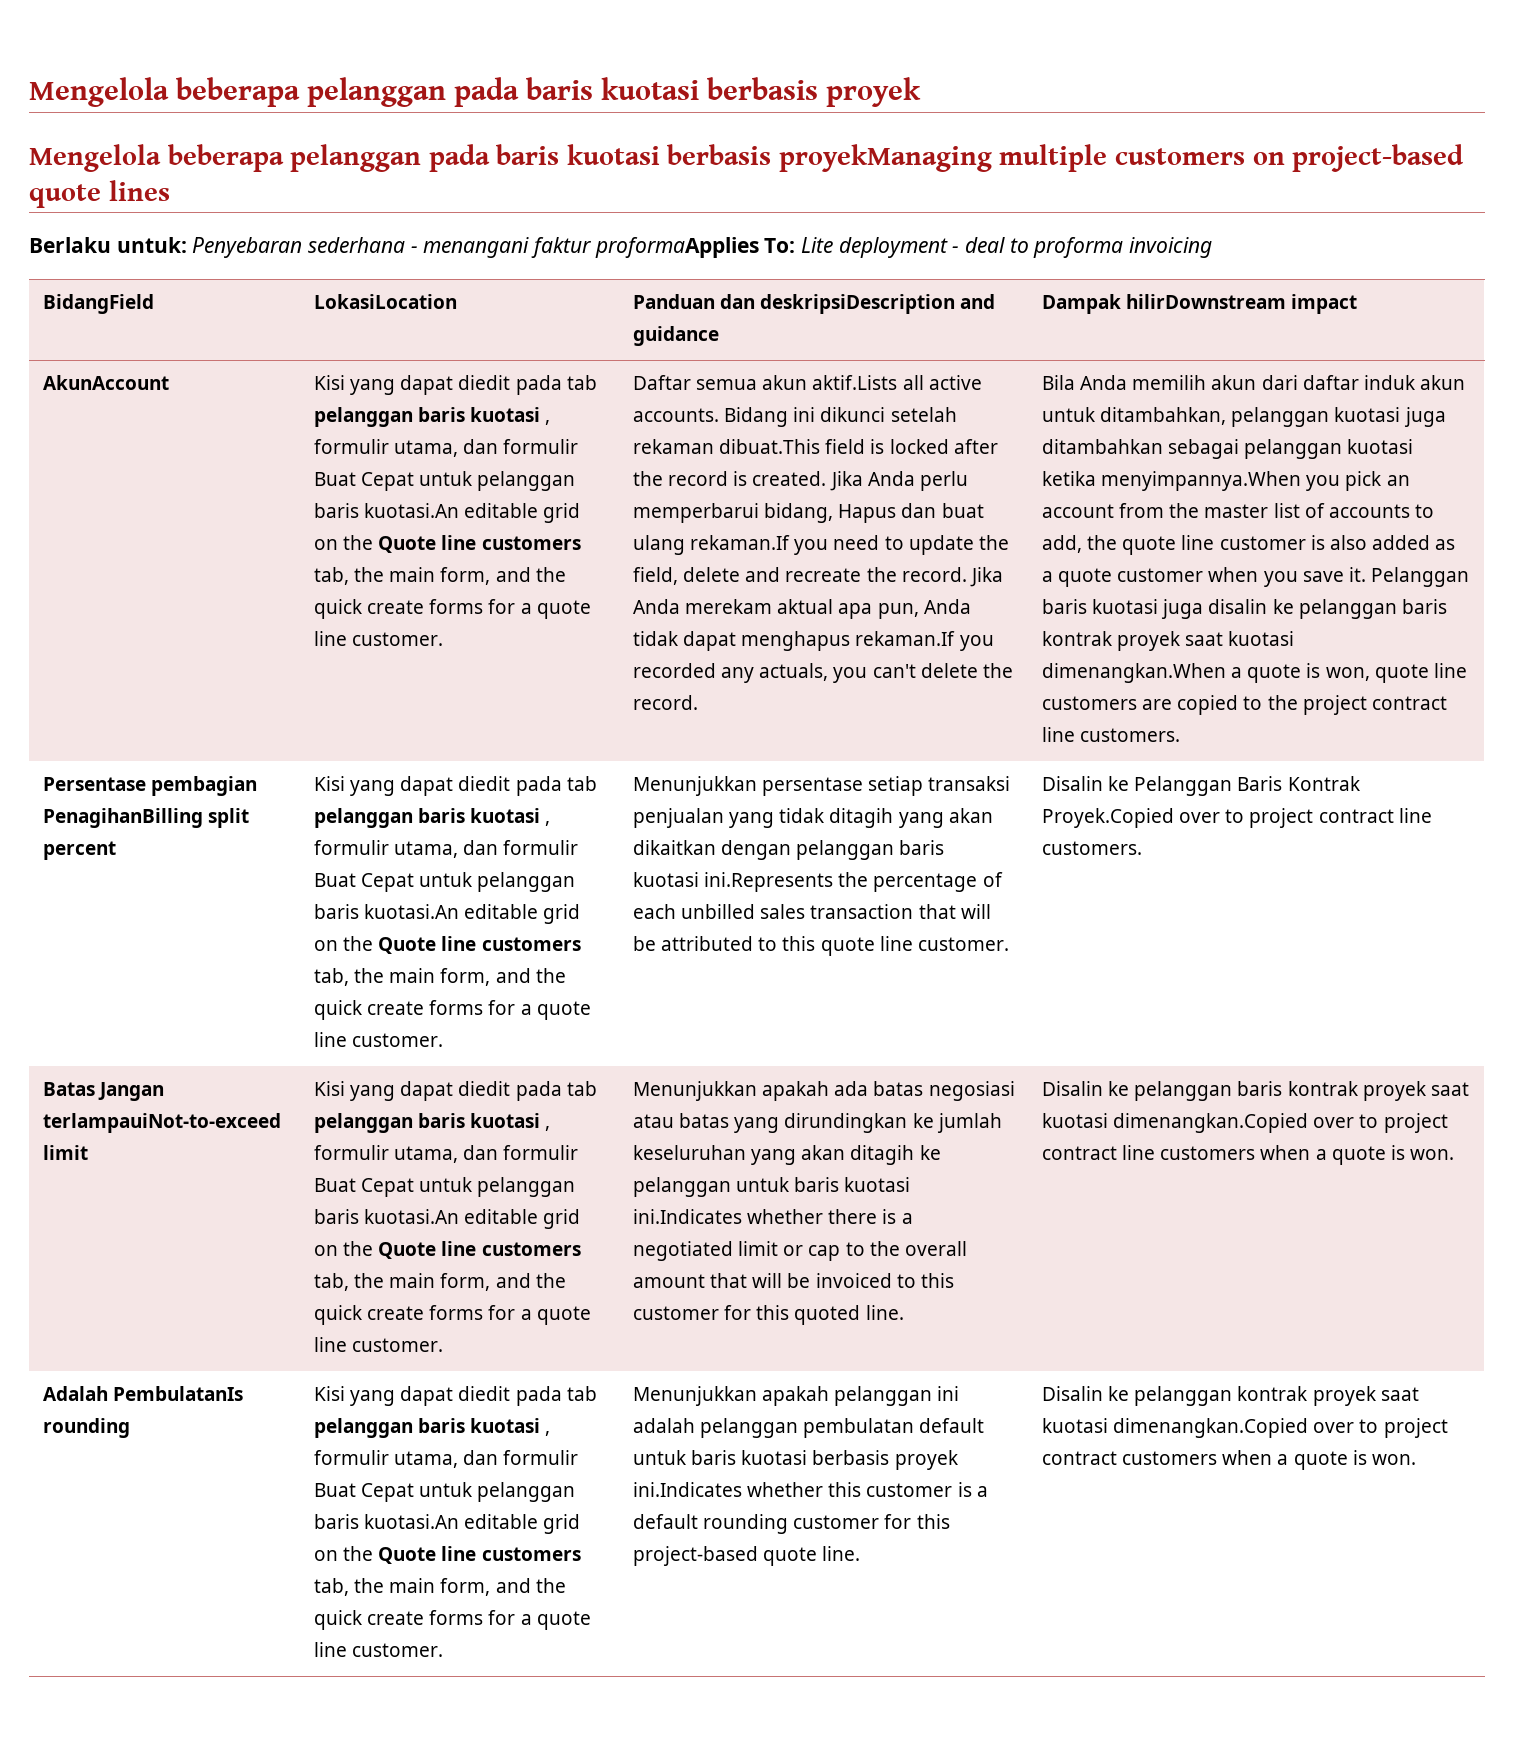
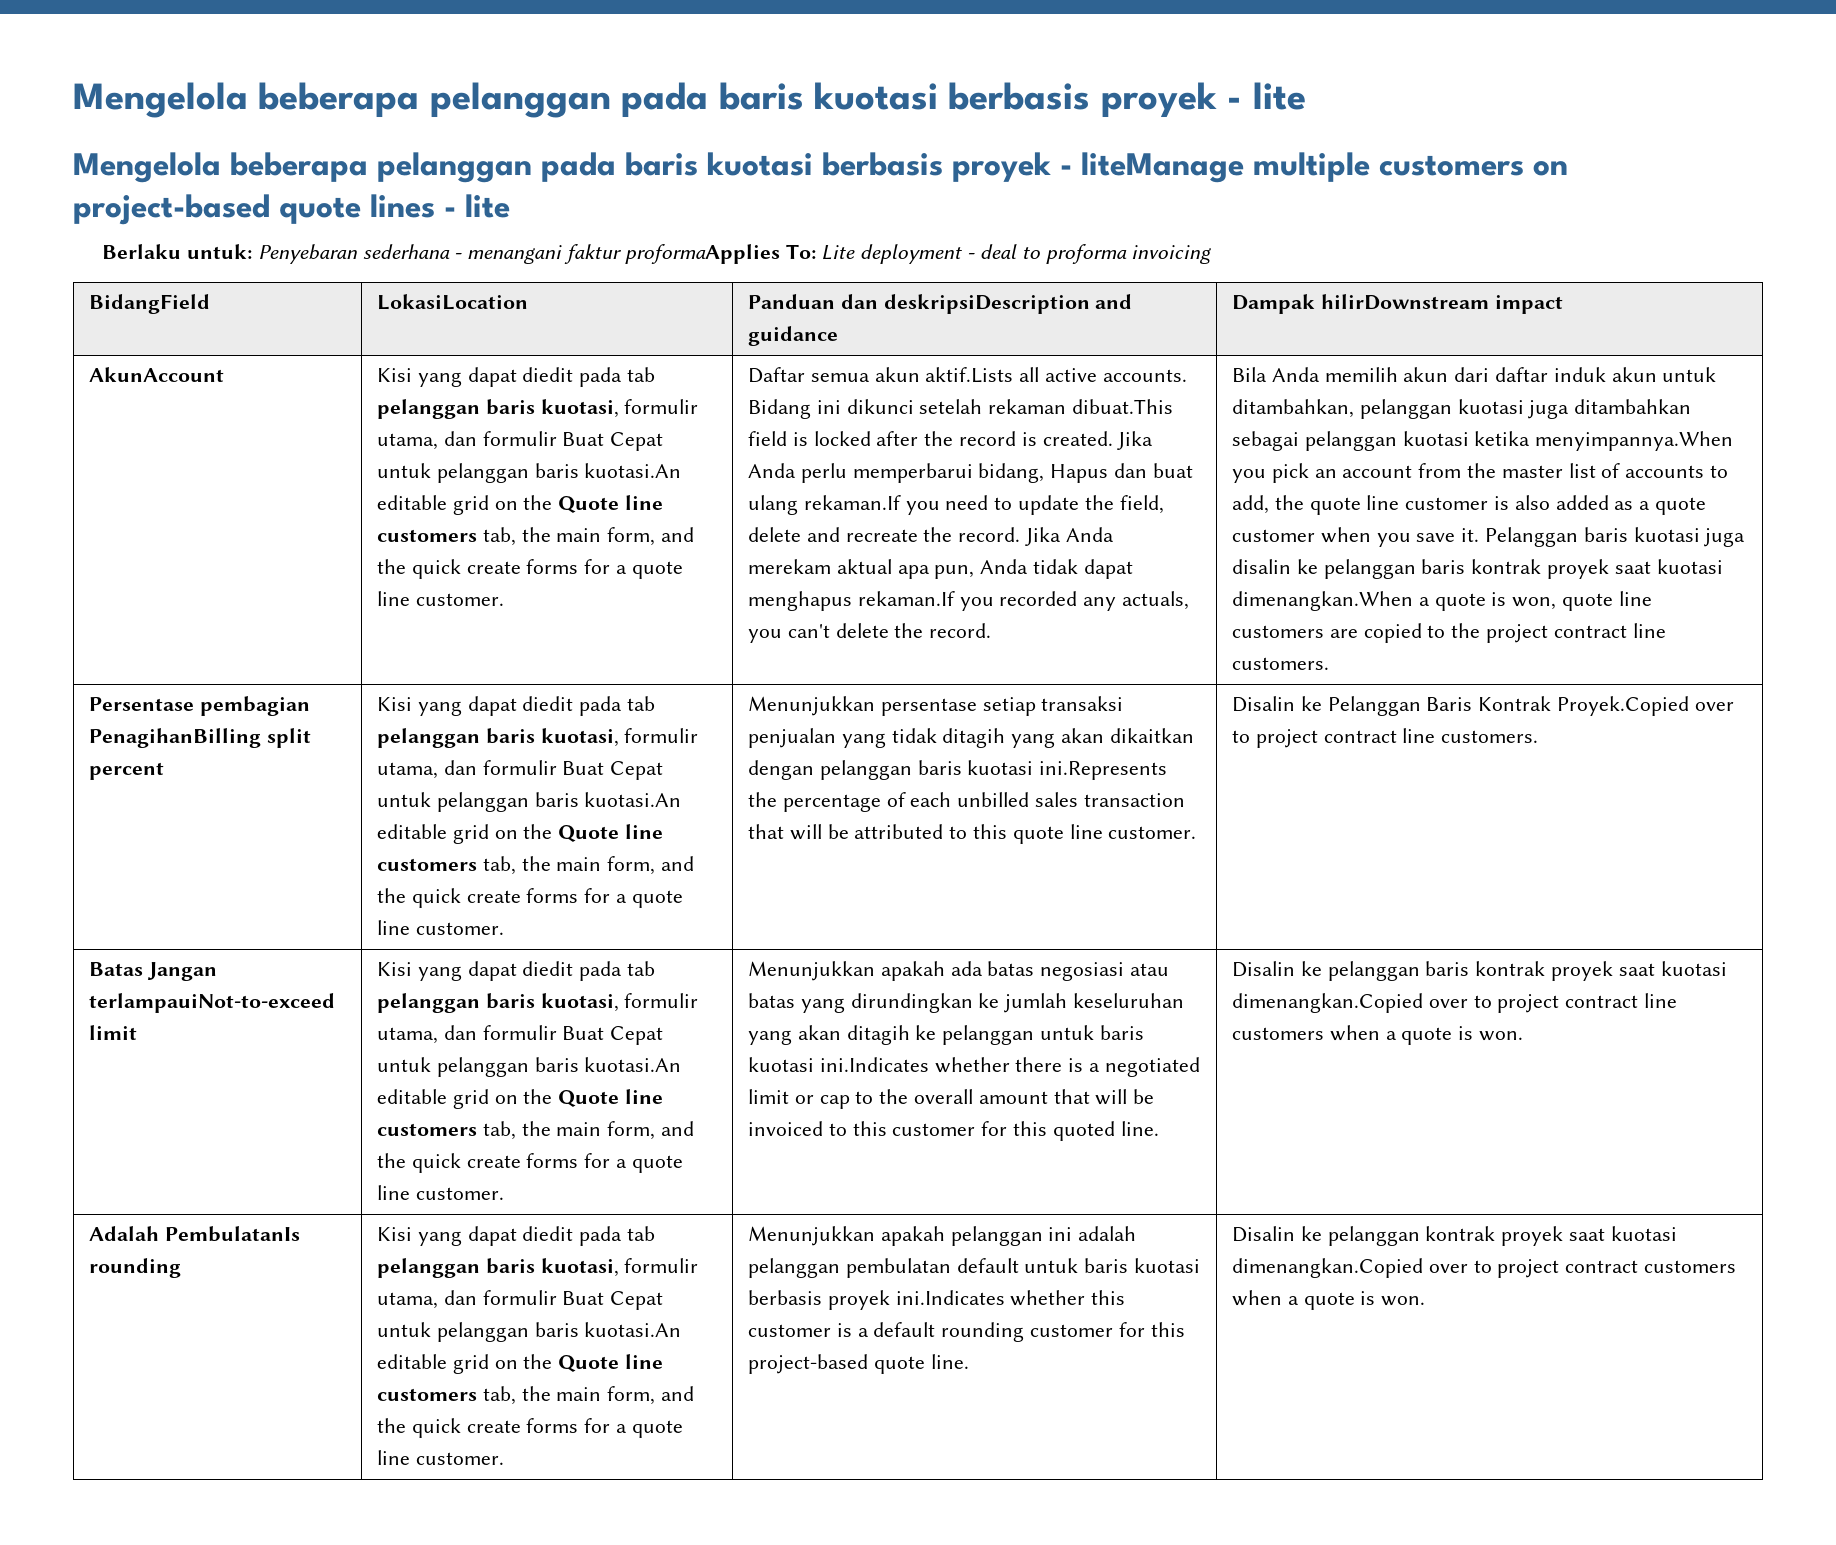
[29,77,921,107] [29,144,992,172] Mengelola beberapa pelanggan pada baris kuotasi berbasis proyek // Mengelola beberapa pelanggan pada baris kuotasi berbasis proyekManaging -> [73,82,1306,118] [73,152,1244,183] Mengelola beberapa pelanggan pada baris kuotasi berbasis proyek - lite // Mengelola beberapa pelanggan pada baris kuotasi berbasis proyek - liteManage
(170, 190) none -> [444,194,510,218] - lite
[470,407,551,425] kuotasi , -> [540,399,619,418] kuotasi,
[470,808,551,826] kuotasi , -> [540,728,619,747] kuotasi,
[470,1113,551,1131] kuotasi , -> [540,993,619,1012] kuotasi,
[470,1418,551,1436] kuotasi , -> [540,1258,619,1277] kuotasi,

